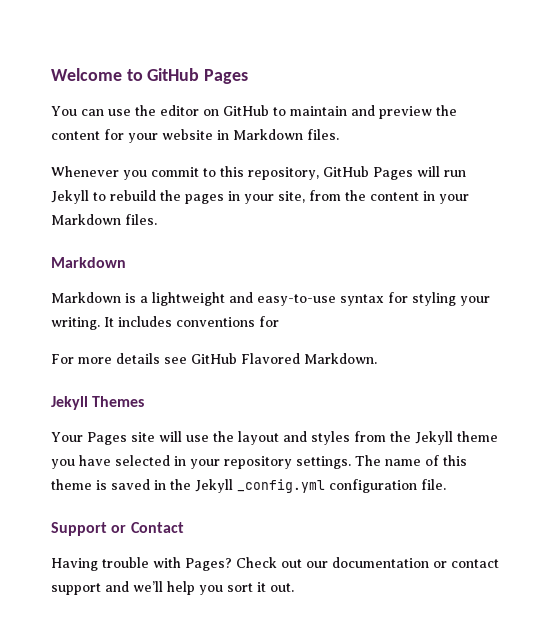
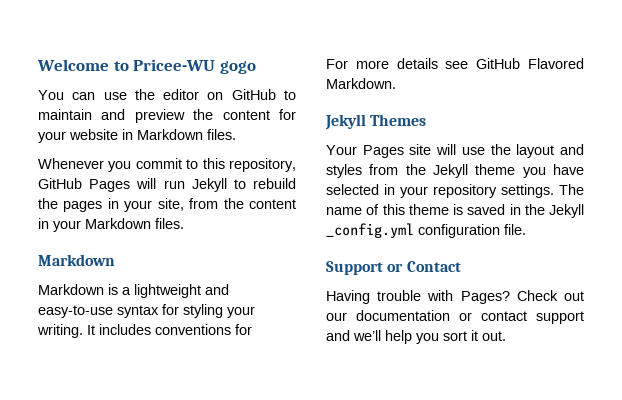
[147,68,249,84] GitHub Pages -> [133,59,256,74] Pricee-WU gogo

